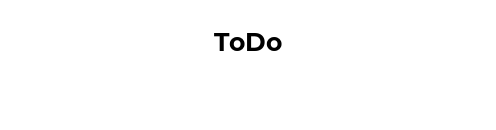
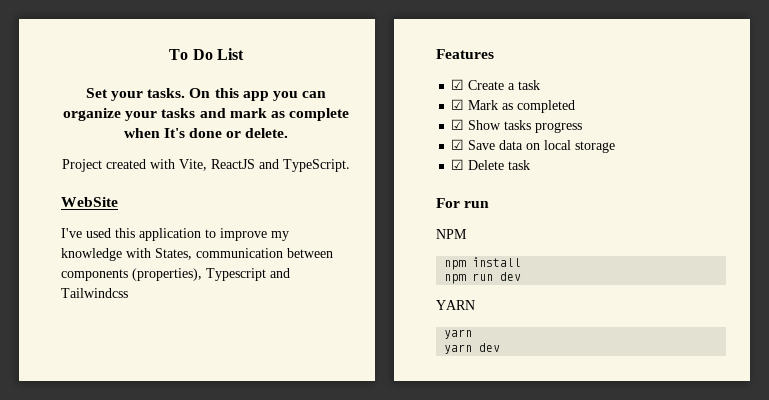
[214,33,282,51] ToDo -> [169,48,244,60] [85,88,327,101] [62,108,350,121] [123,128,289,138] [62,159,350,172] [61,197,118,207] [61,228,289,241] [61,248,333,261] [61,268,290,281] [61,288,128,298] [436,49,494,59] [451,79,541,90] [451,99,576,113] [451,119,583,133] [451,139,616,153] [451,159,531,170] [436,198,490,208] [436,229,467,239] [444,257,522,270] [444,272,522,284] [436,300,475,310] [444,329,473,339] [444,343,501,354] To Do List // Set your tasks. On this app you can organize your tasks and mark as complete when It's done or delete. // Project created with Vite, ReactJS and TypeScript. // WebSite // I've used this application to improve my knowledge with States, communication between components (properties), Typescript and Tailwindcss // Features // ☑ Create a task // ☑ Mark as completed // ☑ Show tasks progress // ☑ Save data on local storage // ☑ Delete task // For run // NPM // npm install // npm run dev // YARN // yarn // yarn dev

